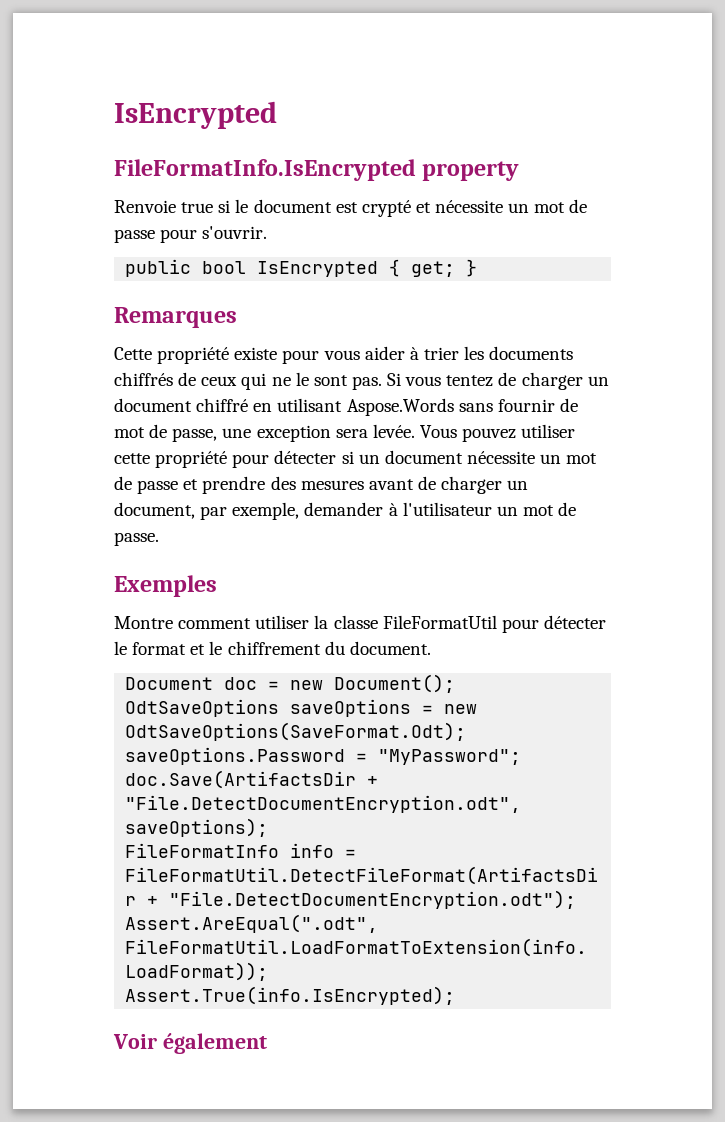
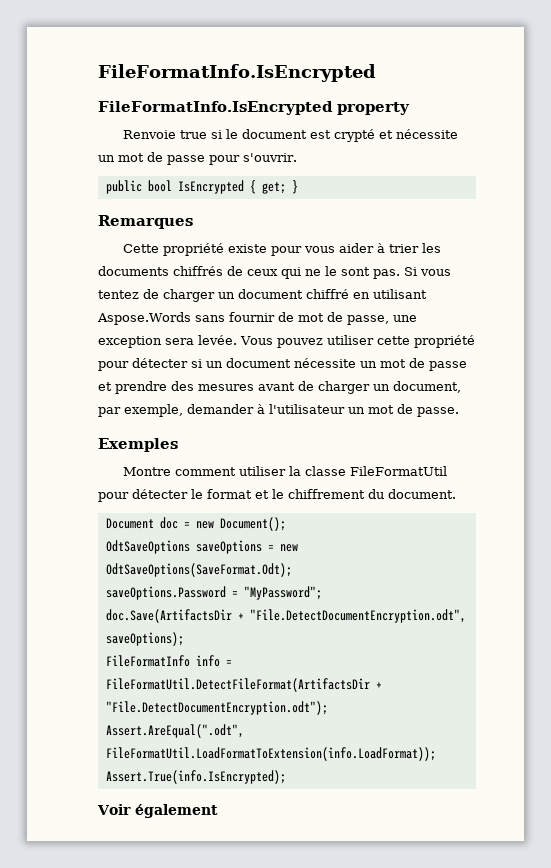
[114,101,277,129] IsEncrypted -> [98,64,376,82] FileFormatInfo.IsEncrypted

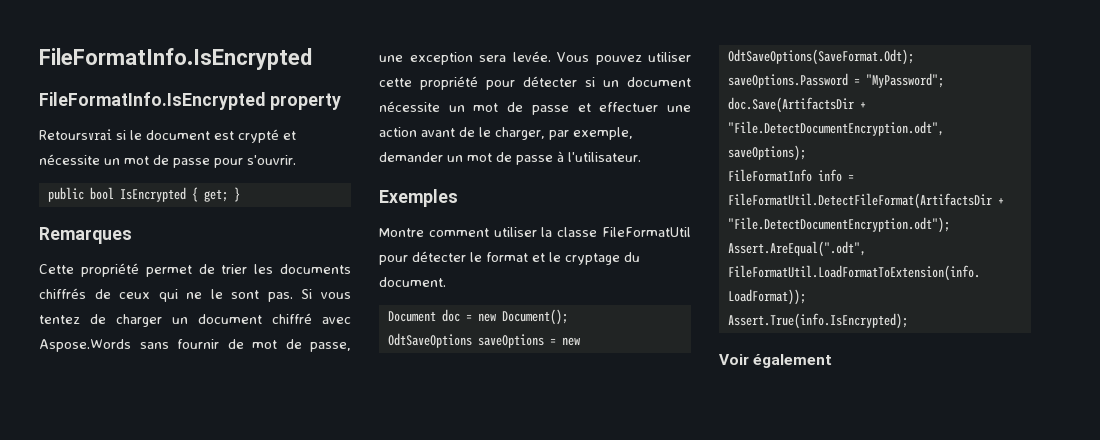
[122,130,207,139] Renvoie true -> [39,129,112,141] Retoursvrai
[227,243,385,256] existe pour vous aider à -> [145,264,215,277] permet de
[353,289,427,299] en utilisant -> [322,317,351,324] avec
[115,381,461,394] prendre des mesures avant de charger un document, -> [599,102,691,112] [379,127,545,140] effectuer une action avant de le charger,
[257,404,459,417] à l'utilisateur un mot de passe. -> [447,151,641,165] un mot de passe à l'utilisateur.
[288,489,365,499] chiffrement -> [565,253,620,265] cryptage

